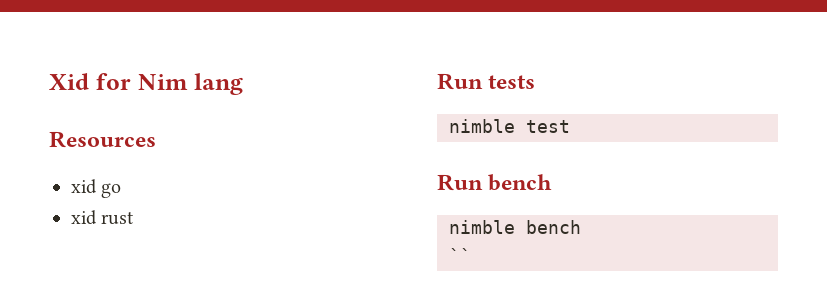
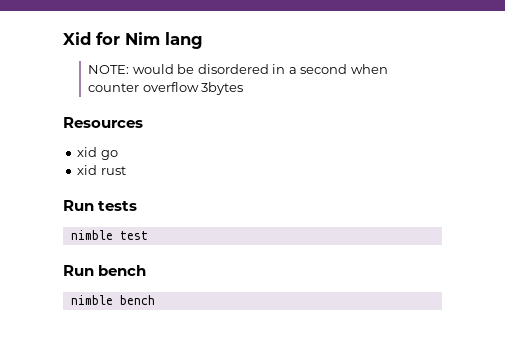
(244, 84) none -> [88,64,388,74] [88,82,244,95] // NOTE: would be disordered in a second when counter overflow 3bytes
[449,248,471,262] // `` -> (155, 300) none

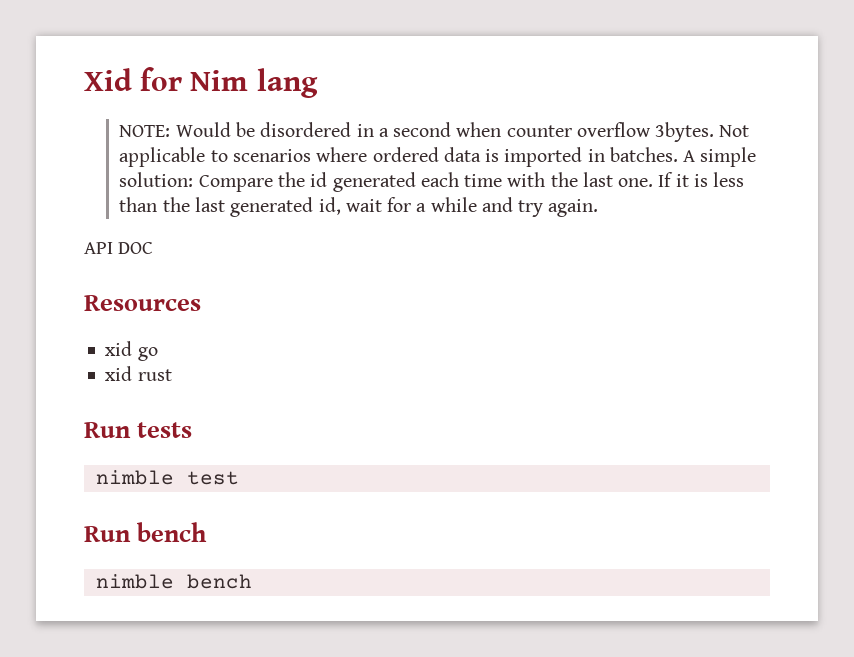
[132,64,174,74] would -> [175,122,231,137] Would
[201,82,244,95] 3bytes -> [655,122,750,142] [119,147,757,167] [119,172,745,192] [119,197,599,217] [84,242,154,254] 3bytes. Not applicable to scenarios where ordered data is imported in batches. A simple solution: Compare the id generated each time with the last one. If it is less than the last generated id, wait for a while and try again. // API DOC

